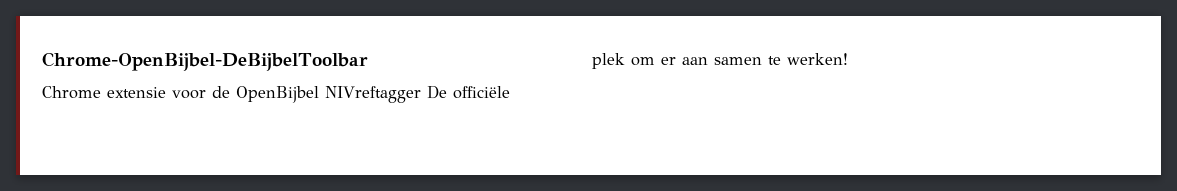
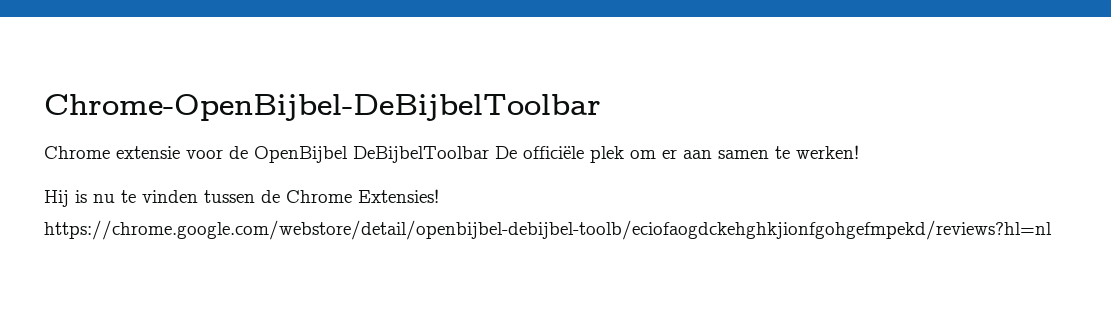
[325,86,421,103] NIVreftagger -> [353,146,489,163] DeBijbelToolbar
(848, 59) none -> [44,189,439,207] [44,220,1052,240] // Hij is nu te vinden tussen de Chrome Extensies! https://chrome.google.com/webstore/detail/openbijbel-debijbel-toolb/eciofaogdckehghkjionfgohgefmpekd/reviews?hl=nl

